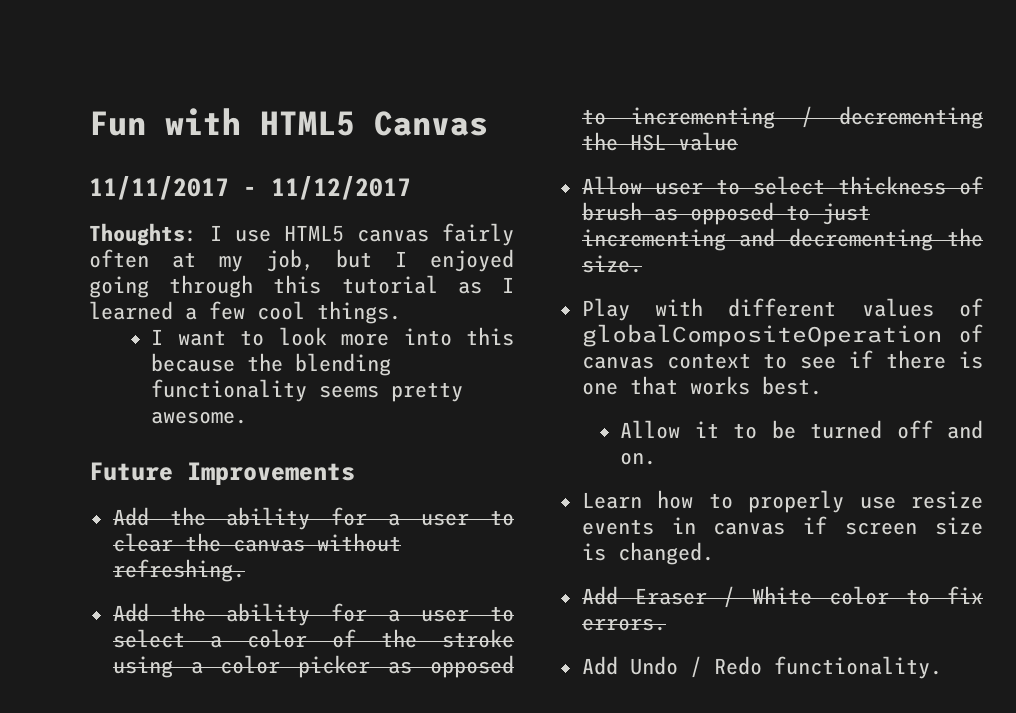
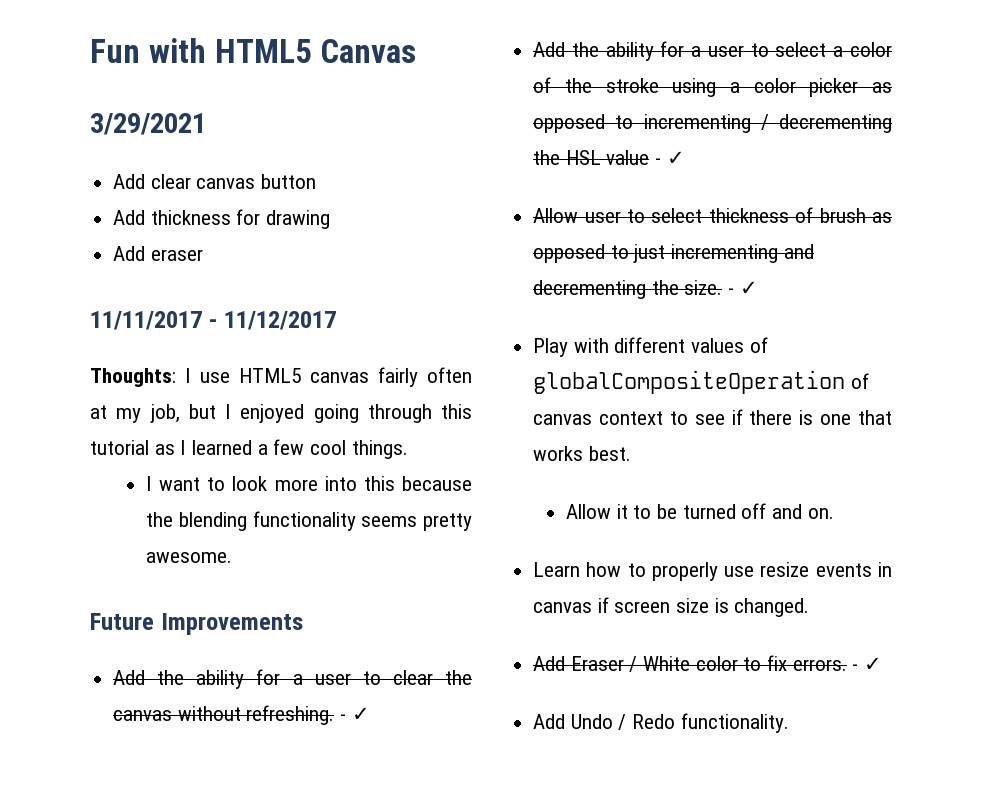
(488, 123) none -> [90,113,206,135] [113,174,317,189] [113,209,331,229] [113,246,203,261] // 3/29/2021 // Add clear canvas button // Add thickness for drawing // Add eraser
(245, 570) none -> [340,707,370,721] - ✓
(738, 141) none -> [655,151,685,165] - ✓
(642, 264) none -> [728,281,758,295] - ✓
(666, 624) none -> [852,657,883,671] - ✓

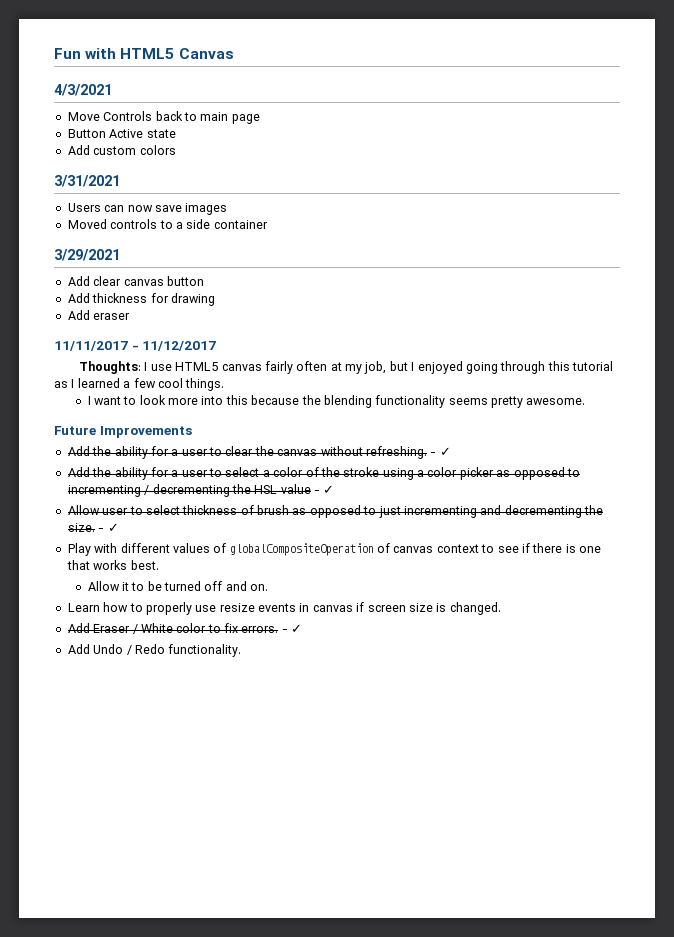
(416, 51) none -> [54,84,112,96] [67,111,260,124] [67,129,176,138] [67,145,176,155] [54,175,120,187] [67,203,228,215] [67,219,268,229] // 4/3/2021 // Move Controls back to main page // Button Active state // Add custom colors // 3/31/2021 // Users can now save images // Moved controls to a side container

